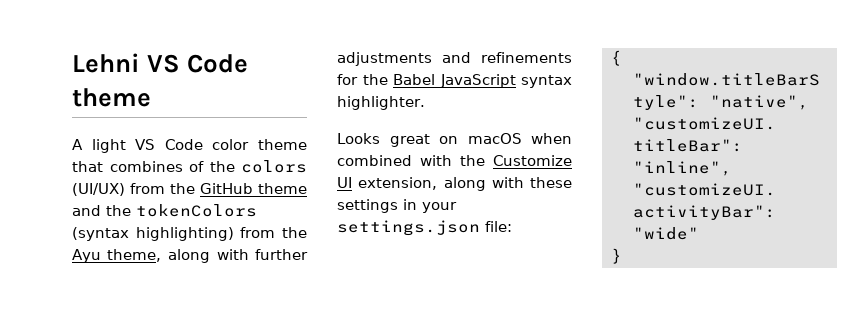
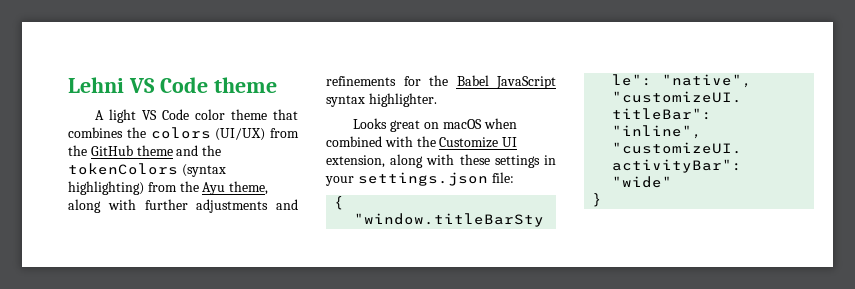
[189,161,204,172] of -> (123, 132) none

